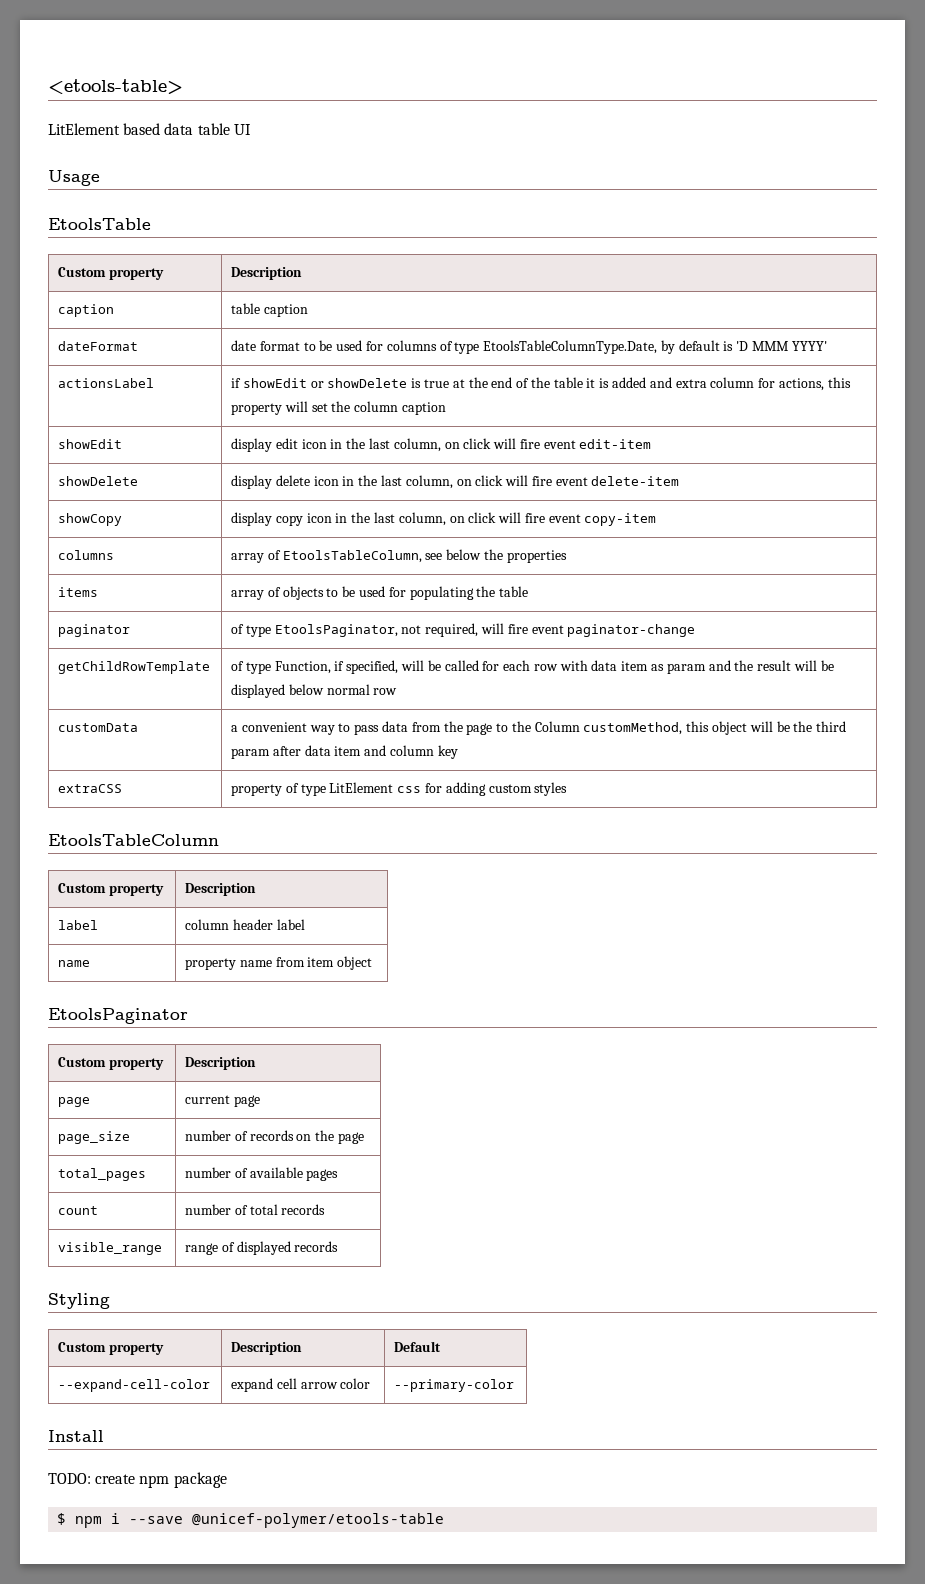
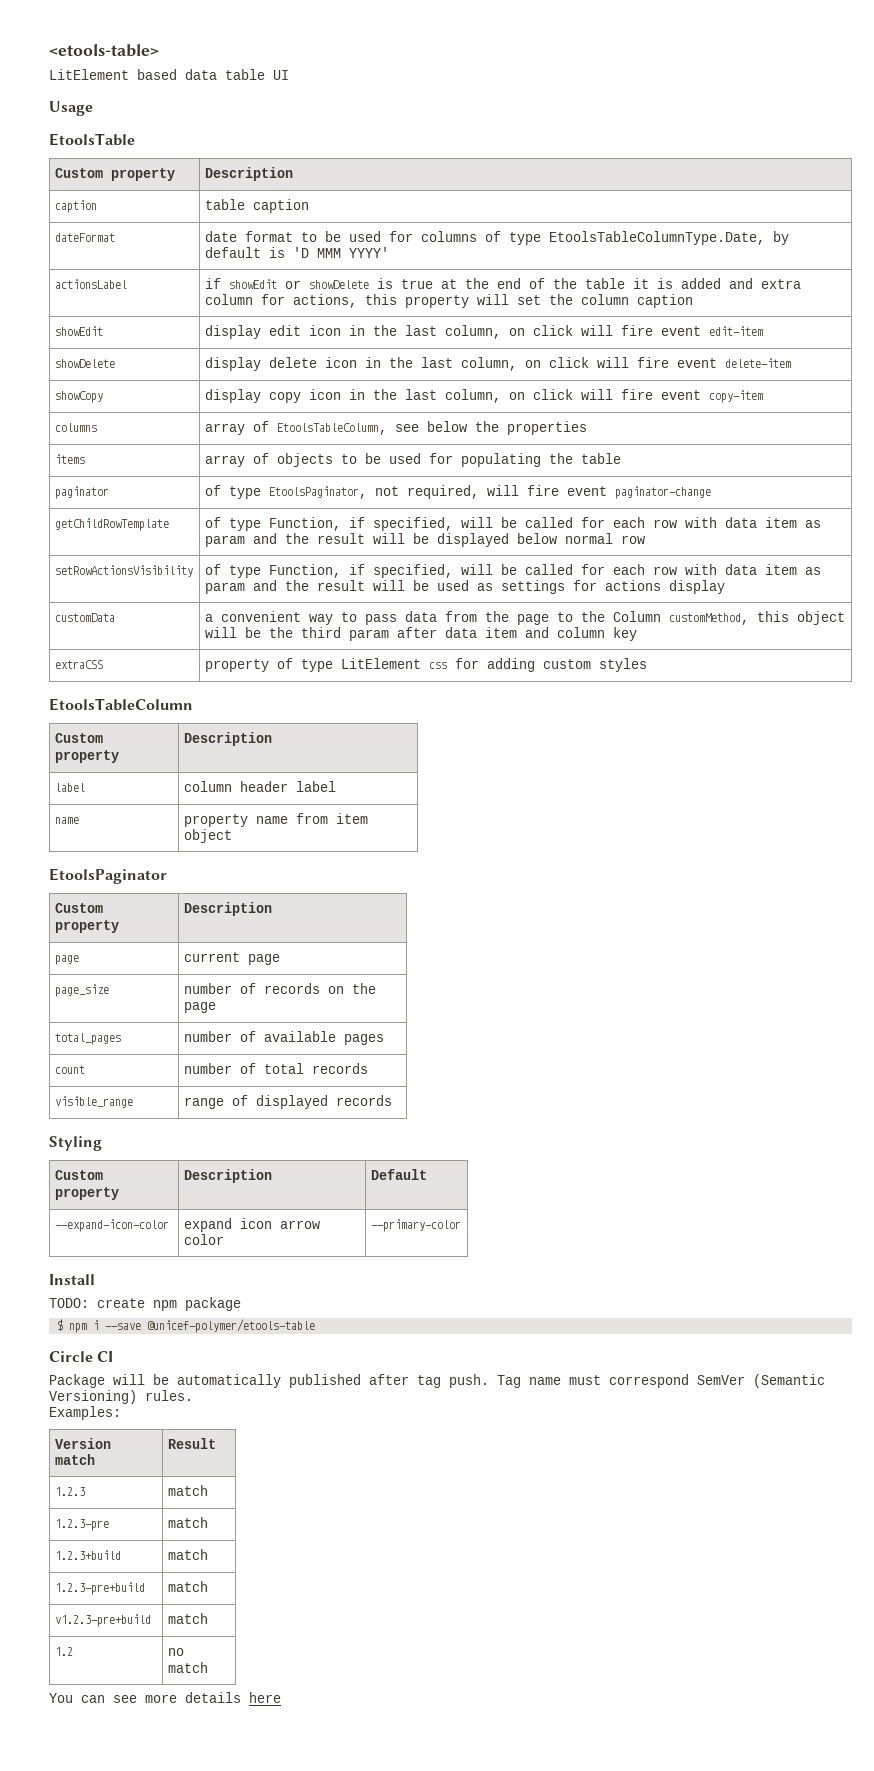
(398, 691) none -> [54,565,193,577] [204,564,821,578] [204,580,725,594] // setRowActionsVisibility | of type Function, if specified, will be called for each row with data item as param and the result will be used as settings for actions display
[58,1379,211,1392] --expand-cell-color -> [54,1219,169,1232] --expand-icon-color
[276,1378,297,1389] cell -> [239,1218,272,1229] icon
(445, 1520) none -> [49,1351,114,1362] [49,1374,825,1388] [49,1390,193,1404] [49,1406,121,1420] [54,1438,111,1449] [54,1454,95,1465] [167,1438,216,1449] [54,1487,85,1496] [167,1485,208,1496] [54,1519,109,1531] [167,1517,208,1528] [54,1550,121,1560] [167,1549,208,1560] [54,1582,145,1595] [167,1581,208,1592] [54,1614,151,1627] [167,1613,208,1624] [54,1647,73,1656] [167,1648,184,1656] [167,1662,208,1673] [49,1692,281,1703] // Circle CI // Package will be automatically published after tag push. Tag name must correspond SemVer (Semantic Versioning) rules. // Examples: // Version match | Result // 1.2.3 | match // 1.2.3-pre | match // 1.2.3+build | match // 1.2.3-pre+build | match // v1.2.3-pre+build | match // 1.2 | no match // You can see more details here

